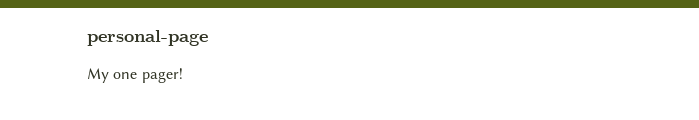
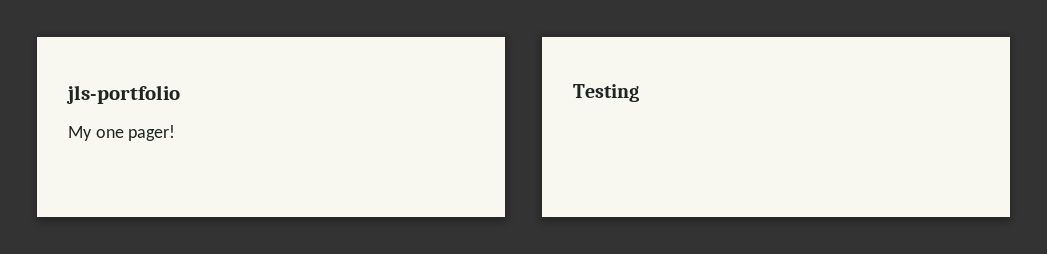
[87,30,208,46] personal-page -> [66,85,180,104] jls-portfolio
(183, 75) none -> [573,84,639,102] // Testing

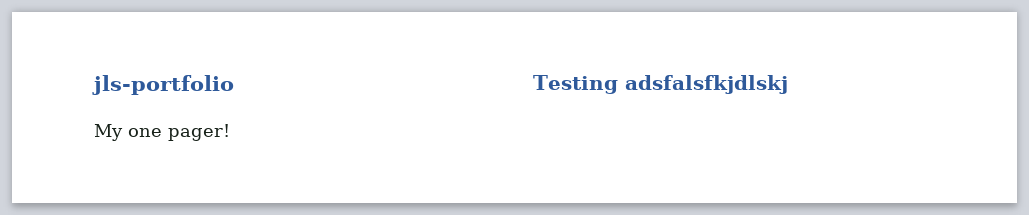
(639, 93) none -> [624,75,788,94] adsfalsfkjdlskj

